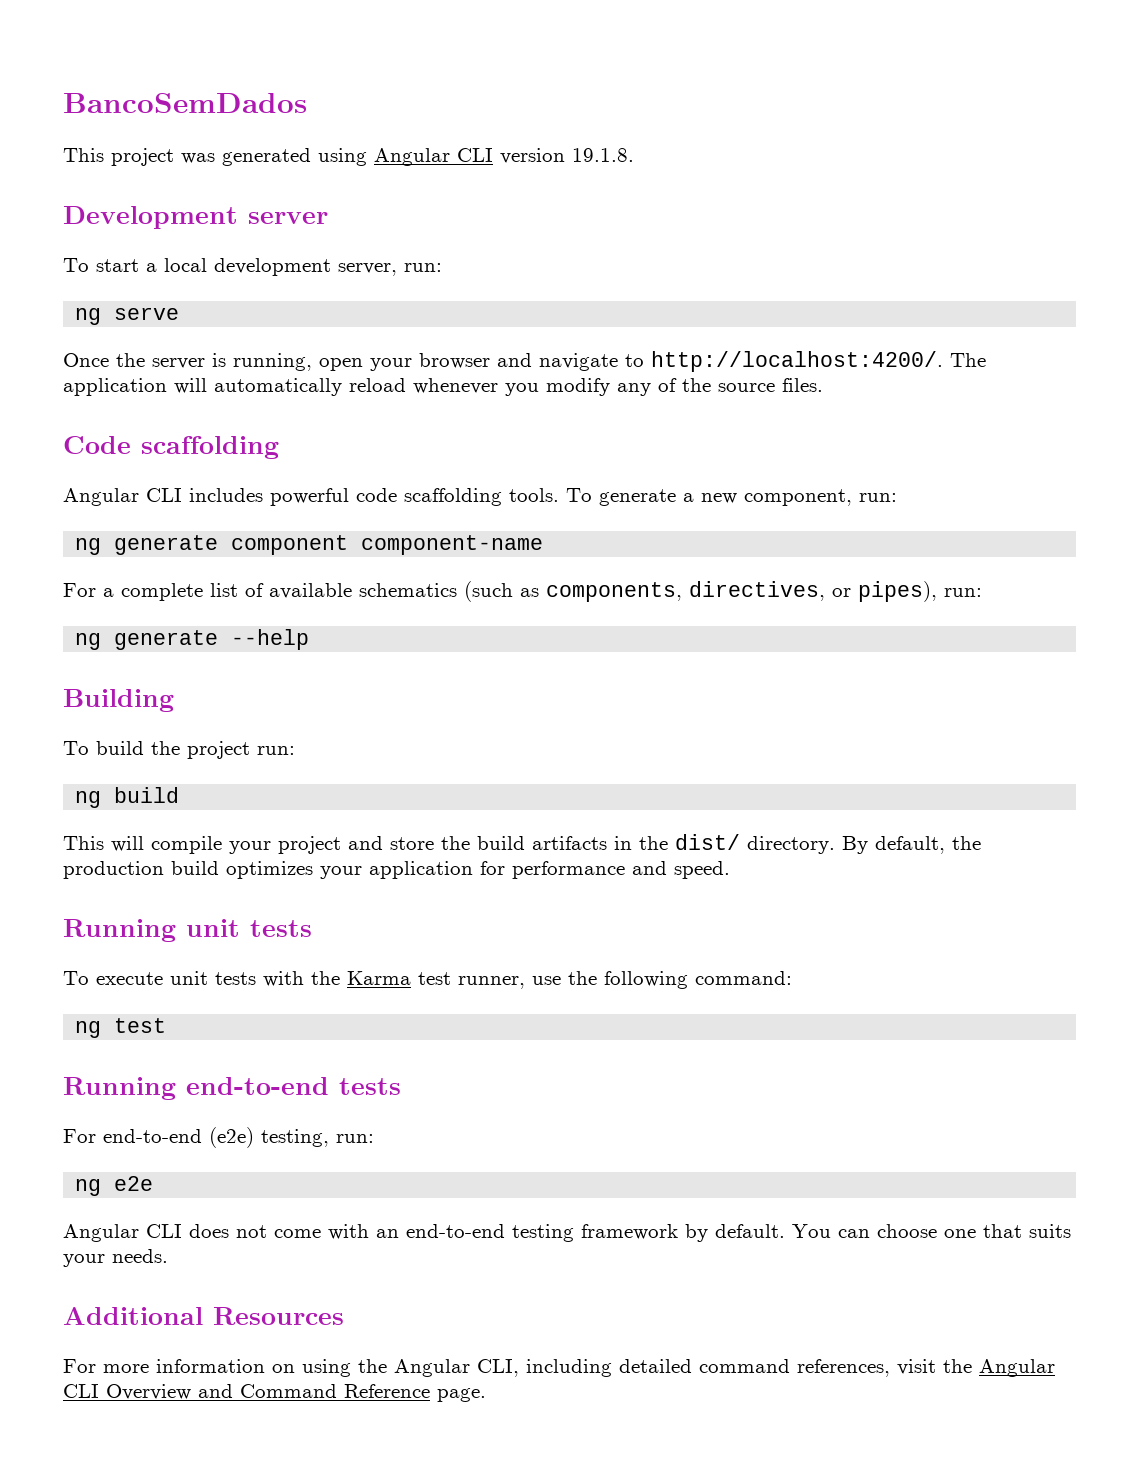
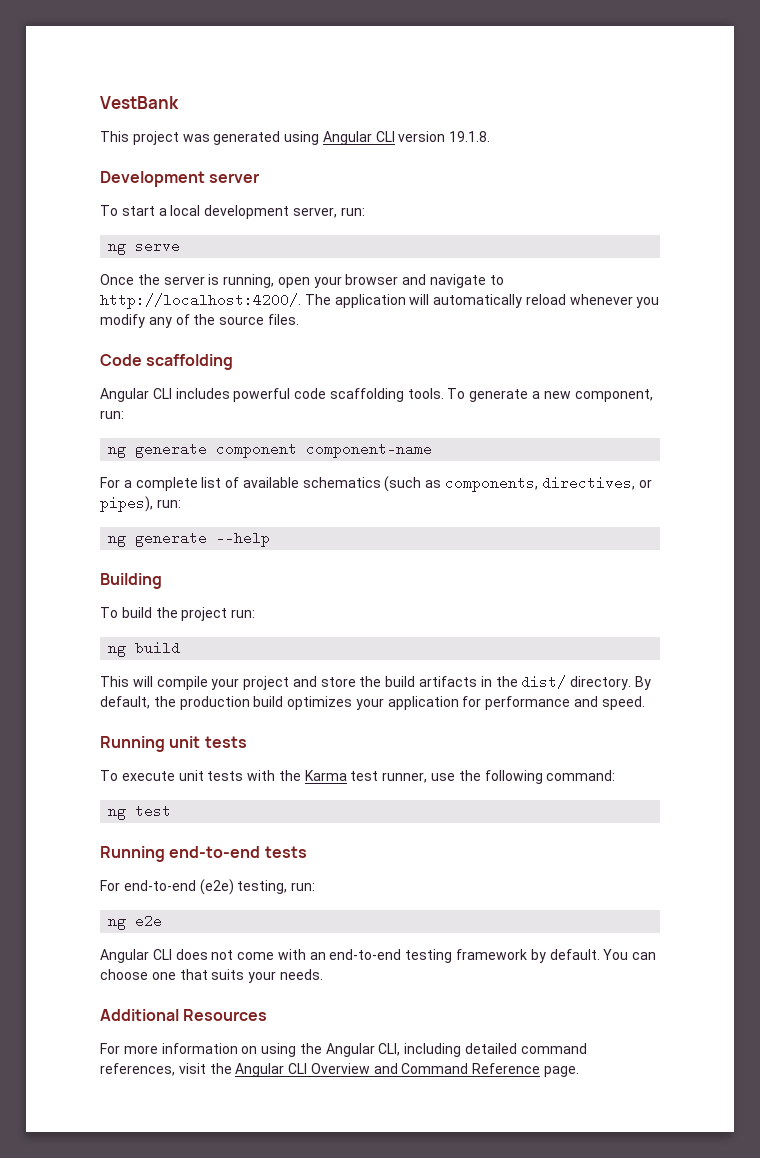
[63,93,307,113] BancoSemDados -> [100,96,179,109] VestBank

